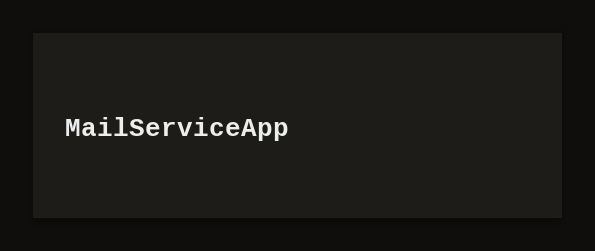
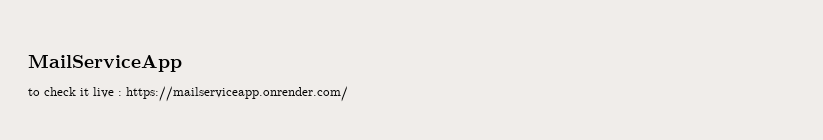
(289, 129) none -> [28,86,348,102] // to check it live : https://mailserviceapp.onrender.com/

